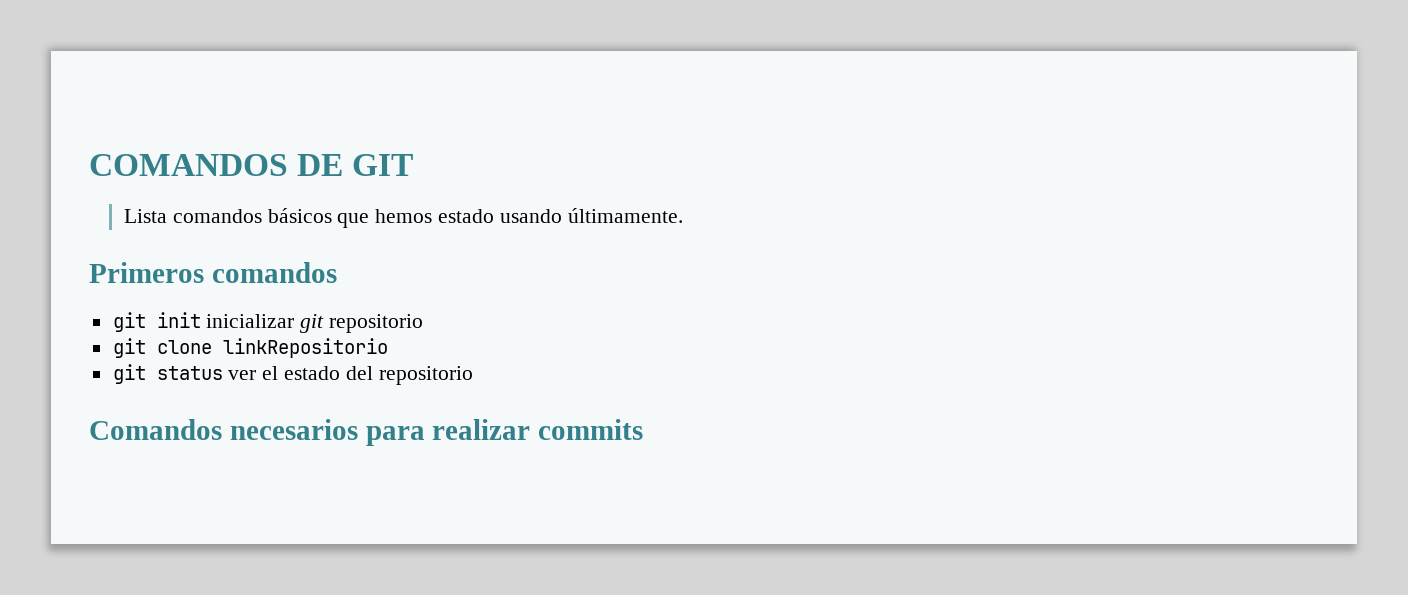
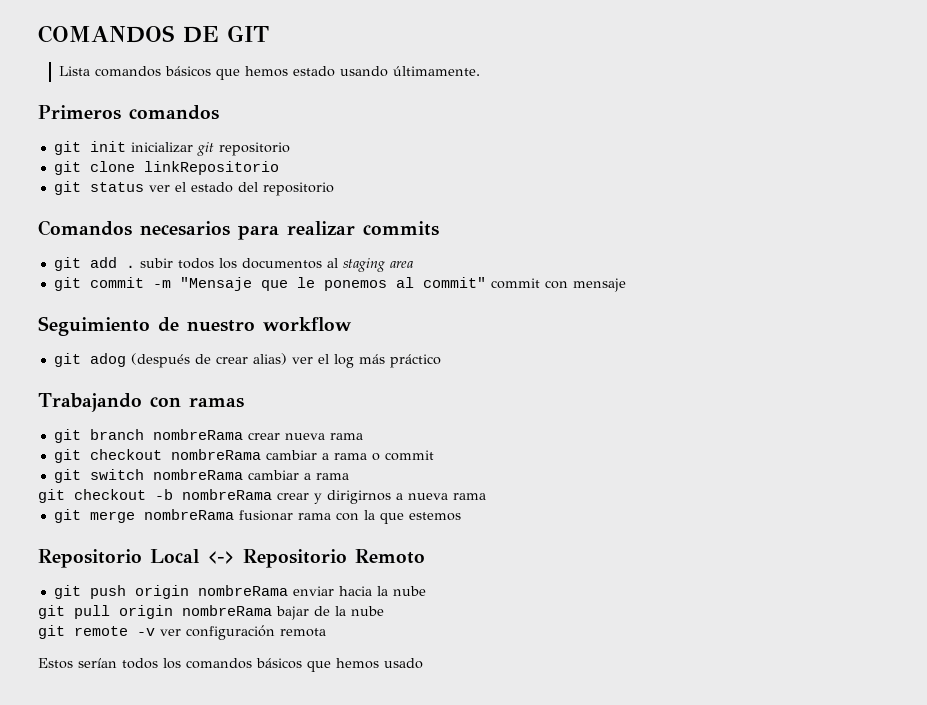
(644, 429) none -> [53,257,413,272] [53,277,626,292] [38,316,352,336] [53,353,441,368] [38,393,244,412] [53,429,363,443] [53,449,434,463] [53,469,349,483] [38,489,486,504] [53,509,461,524] [38,549,425,568] [53,585,426,599] [38,605,384,620] [38,625,326,640] [38,658,423,672] // git add . subir todos los documentos al staging area // git commit -m "Mensaje que le ponemos al commit" commit con mensaje // Seguimiento de nuestro workflow // git adog (después de crear alias) ver el log más práctico // Trabajando con ramas // git branch nombreRama crear nueva rama // git checkout nombreRama cambiar a rama o commit // git switch nombreRama cambiar a rama // git checkout -b nombreRama crear y dirigirnos a nueva rama // git merge nombreRama fusionar rama con la que estemos // Repositorio Local <-> Repositorio Remoto // git push origin nombreRama enviar hacia la nube // git pull origin nombreRama bajar de la nube // git remote -v ver configuración remota // Estos serían todos los comandos básicos que hemos usado

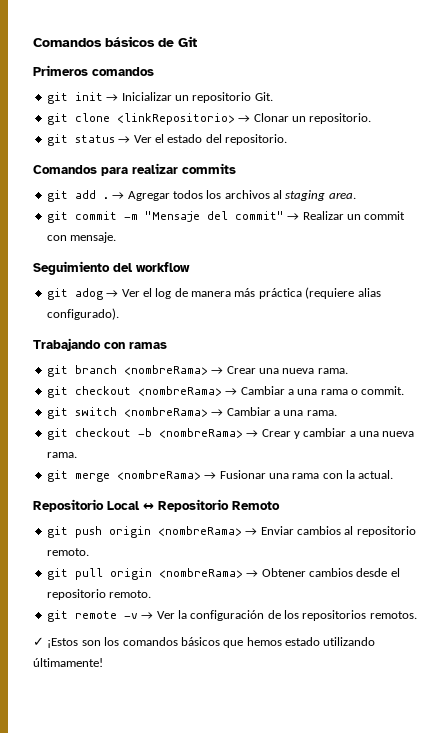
[38,25,269,43] [58,66,480,80] COMANDOS DE GIT // Lista comandos básicos que hemos estado usando últimamente. -> [33,36,197,47] Comandos básicos de Git
[130,142,290,156] inicializar git repositorio -> [106,92,273,103] → Inicializar un repositorio Git.
[143,161,279,175] linkRepositorio -> [116,113,372,125] <linkRepositorio> → Clonar un repositorio.
[148,185,170,192] ver -> [118,135,152,143] → Ver
[262,182,334,196] [38,220,230,236] repositorio // Comandos necesarios -> [225,134,287,145] [33,165,97,174] repositorio. // Comandos
[139,258,322,269] subir todos los documentos -> [112,190,270,201] → Agregar todos los archivos
[389,261,413,268] area -> [328,192,356,199] area.
[260,277,486,291] que le ponemos al commit" -> [206,211,361,220] del commit" → Realizar un
[572,278,626,292] mensaje -> [70,232,117,243] mensaje.
[158,317,255,332] de nuestro -> [113,263,133,272] del
[130,353,441,368] (después de crear alias) ver el log más práctico -> [106,287,381,299] [46,308,119,320] → Ver el log de manera más práctica (requiere alias configurado).
[152,429,363,440] [53,449,329,463] nombreRama crear nueva rama // git checkout nombreRama cambiar a -> [123,365,348,375] [46,386,318,398] <nombreRama> → Crear una nueva rama. // git checkout <nombreRama> → Cambiar a una
[384,450,434,461] commit -> [361,386,405,395] commit.
[152,469,349,480] [38,489,486,504] [53,509,293,523] nombreRama cambiar a rama // git checkout -b nombreRama crear y dirigirnos a nueva rama // git merge nombreRama fusionar -> [123,407,337,417] [46,428,415,440] [46,452,77,458] [46,470,289,482] <nombreRama> → Cambiar a una rama. // git checkout -b <nombreRama> → Crear y cambiar a una nueva rama. // git merge <nombreRama> → Fusionar una
[379,512,461,524] que estemos -> [358,470,394,479] actual.
[207,551,235,564] <-> -> [143,503,154,510] ↔
[197,585,426,596] [38,605,384,620] [38,625,326,640] [38,658,158,669] nombreRama enviar hacia la nube // git pull origin nombreRama bajar de la nube // git remote -v ver configuración remota // Estos serían todos -> [157,526,416,537] [46,548,89,556] [46,568,400,580] [46,589,152,600] [46,610,417,622] [33,637,101,648] <nombreRama> → Enviar cambios al repositorio remoto. // git pull origin <nombreRama> → Obtener cambios desde el repositorio remoto. // git remote -v → Ver la configuración de los repositorios remotos. // ✓ ¡Estos son
[384,658,423,669] usado -> [285,637,376,646] [33,658,103,667] estado utilizando últimamente!

